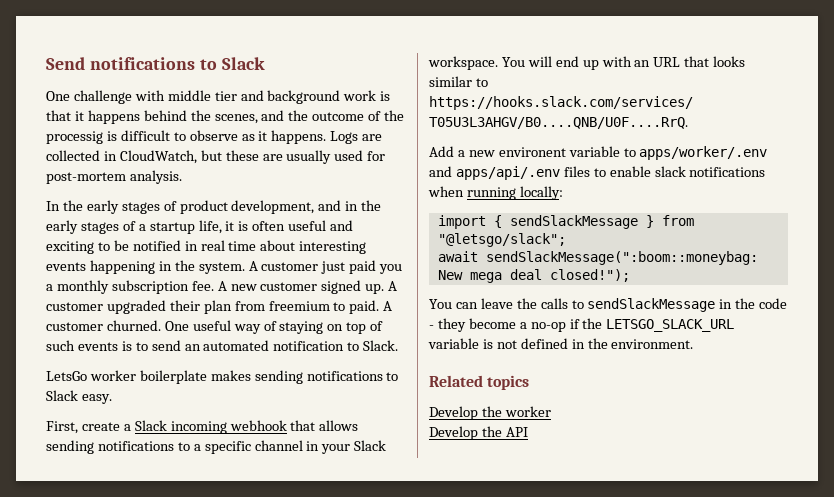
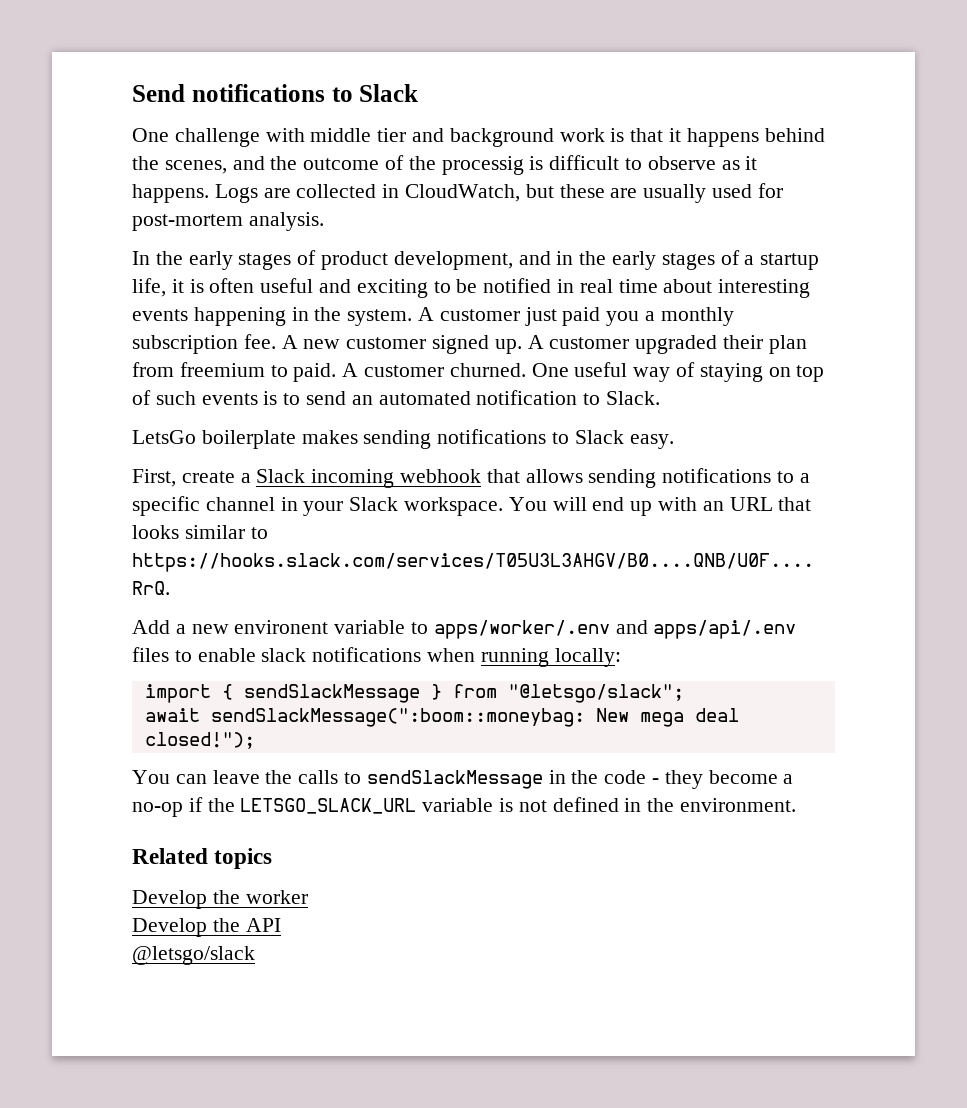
[89,370,136,381] worker -> (196, 437) none
(528, 432) none -> [132,946,255,965] // @letsgo/slack

